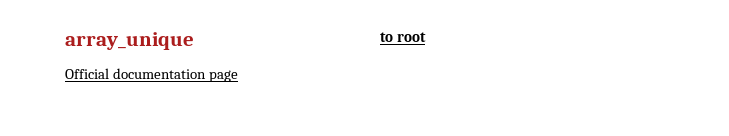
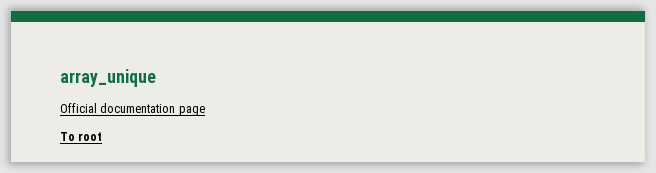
[380,32,393,42] to -> [60,132,75,141] To

